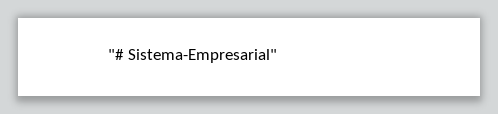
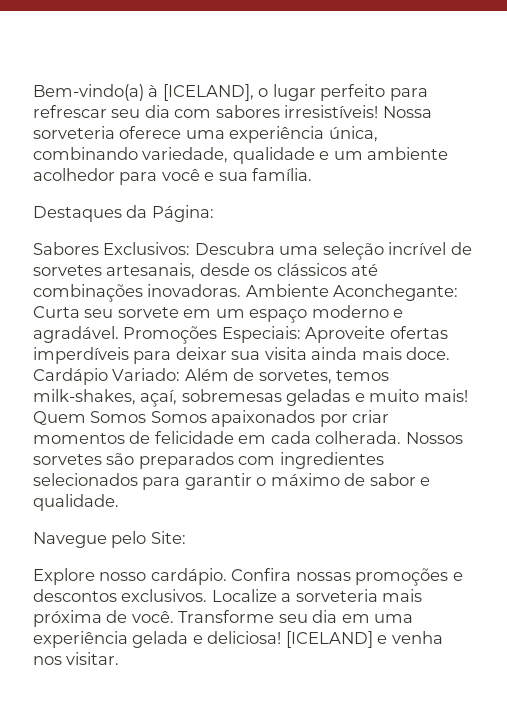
[108,49,277,63] "# Sistema-Empresarial" -> [33,84,428,101] [33,105,432,118] [33,126,378,143] [33,147,449,164] [33,168,313,185] [33,205,214,222] [33,242,472,260] [33,263,379,279] [33,284,459,302] [33,305,404,323] [33,326,448,344] [33,347,451,364] [33,368,390,385] [33,389,468,407] [33,410,390,427] [33,431,463,444] [33,452,384,469] [33,473,431,490] [33,494,119,511] [33,531,186,548] [33,568,463,586] [33,589,423,602] [33,610,414,627] [33,631,443,648] [33,652,120,665] Bem-vindo(a) à [ICELAND], o lugar perfeito para refrescar seu dia com sabores irresistíveis! Nossa sorveteria oferece uma experiência única, combinando variedade, qualidade e um ambiente acolhedor para você e sua família. // Destaques da Página: // Sabores Exclusivos: Descubra uma seleção incrível de sorvetes artesanais, desde os clássicos até combinações inovadoras. Ambiente Aconchegante: Curta seu sorvete em um espaço moderno e agradável. Promoções Especiais: Aproveite ofertas imperdíveis para deixar sua visita ainda mais doce. Cardápio Variado: Além de sorvetes, temos milk-shakes, açaí, sobremesas geladas e muito mais! Quem Somos Somos apaixonados por criar momentos de felicidade em cada colherada. Nossos sorvetes são preparados com ingredientes selecionados para garantir o máximo de sabor e qualidade. // Navegue pelo Site: // Explore nosso cardápio. Confira nossas promoções e descontos exclusivos. Localize a sorveteria mais próxima de você. Transforme seu dia em uma experiência gelada e deliciosa! [ICELAND] e venha nos visitar.

